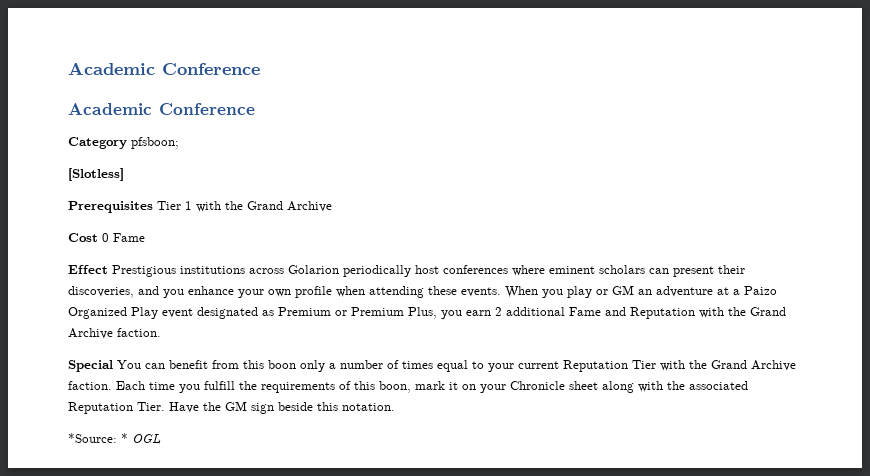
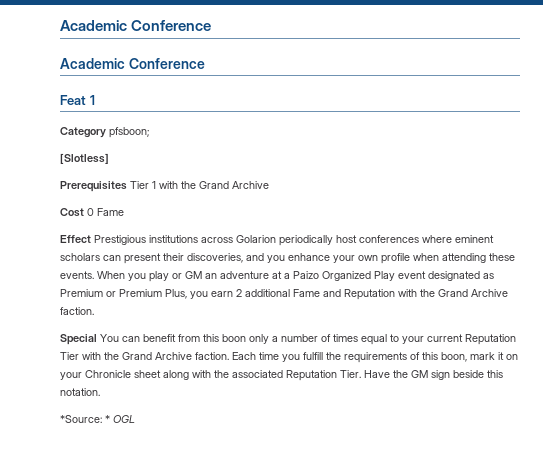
(255, 109) none -> [60,95,95,105] // Feat 1

